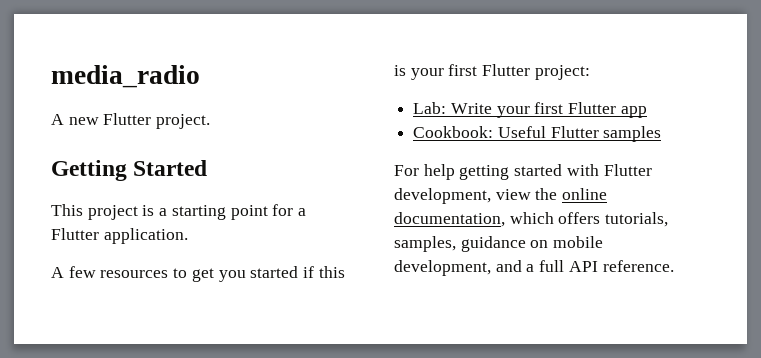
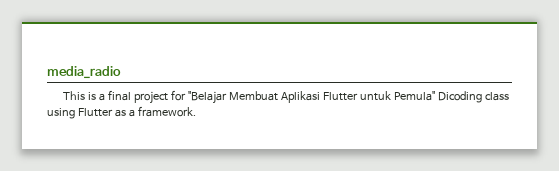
[51,113,211,129] [51,160,208,181] // A new Flutter project. // Getting Started -> (121, 72) none
[87,205,138,220] project -> (86, 95) none
[171,204,307,220] [51,228,188,244] [51,266,345,282] [394,64,590,80] [413,102,647,118] [413,126,662,142] [394,164,652,180] [394,188,608,204] [394,212,669,227] [394,236,604,252] [394,260,674,276] starting point for a Flutter application. // A few resources to get you started if this is your first Flutter project: // Lab: Write your first Flutter app // Cookbook: Useful Flutter samples // For help getting started with Flutter development, view the online documentation, which offers tutorials, samples, guidance on mobile development, and a full API reference. -> [108,90,509,104] [47,106,196,119] final project for "Belajar Membuat Aplikasi Flutter untuk Pemula" Dicoding class using Flutter as a framework.

